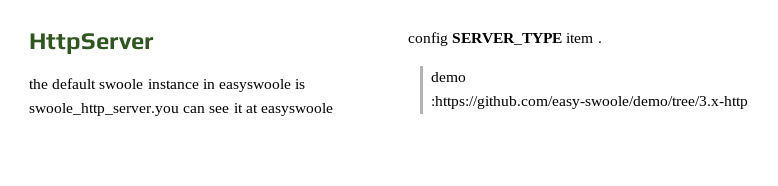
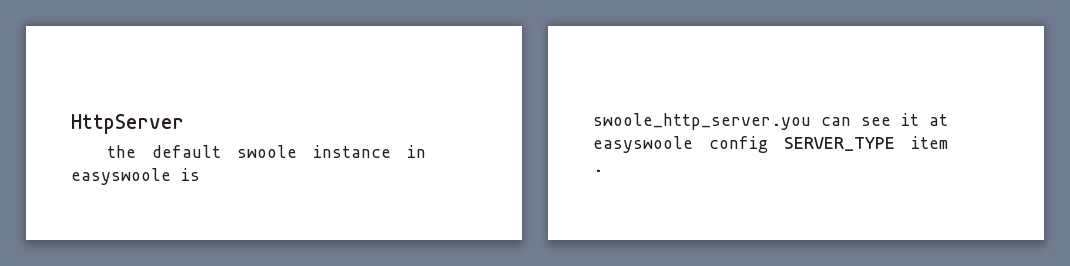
[431,72,467,82] [431,96,749,109] // demo :https://github.com/easy-swoole/demo/tree/3.x-http -> (603, 170) none

